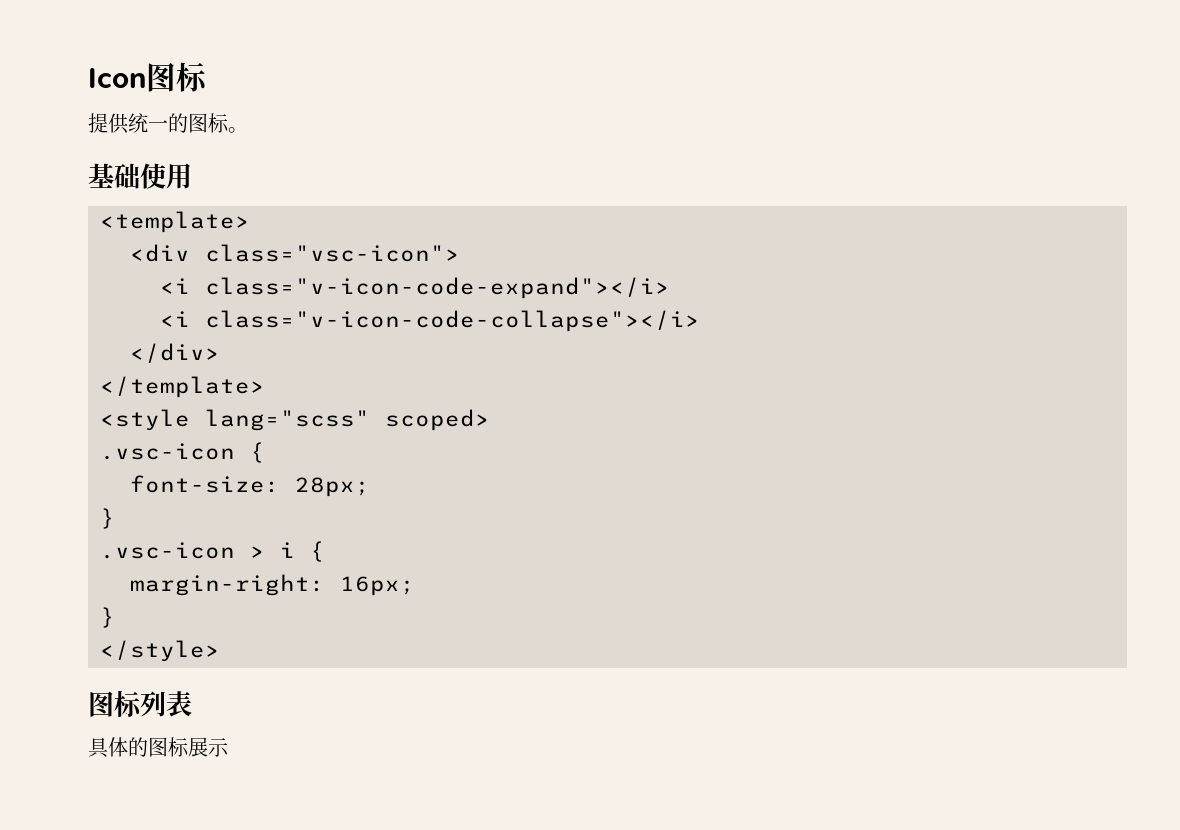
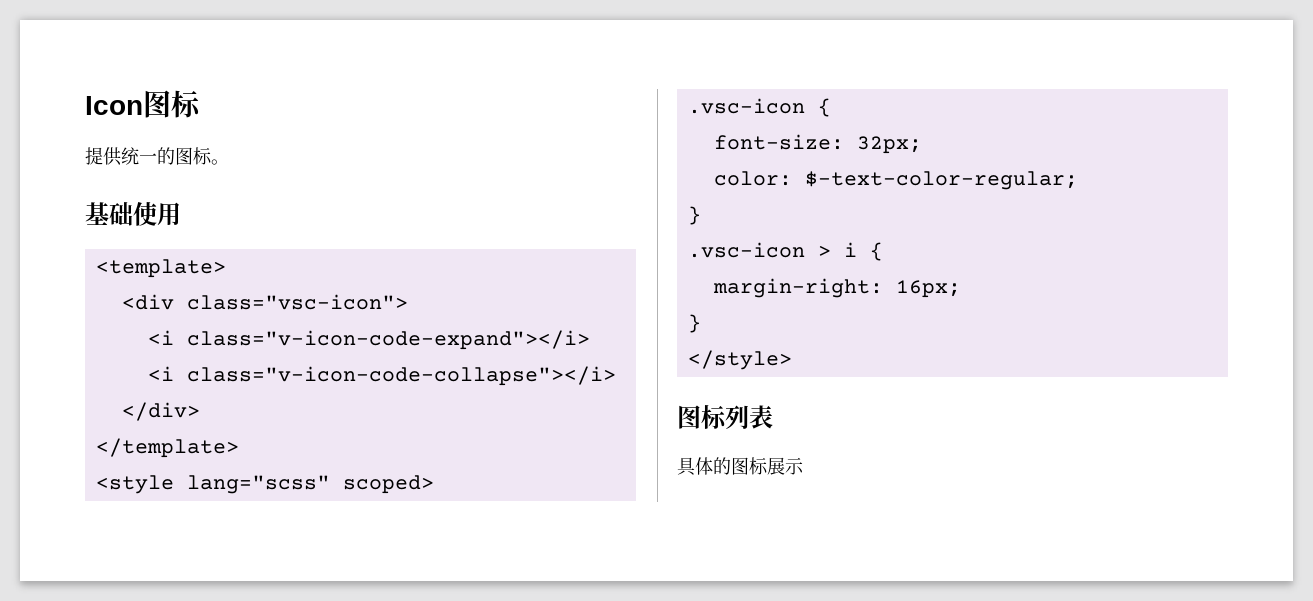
[295,477,370,497] 28px; -> [856,136,922,154] [713,171,1078,190] 32px; // color: $-text-color-regular;

